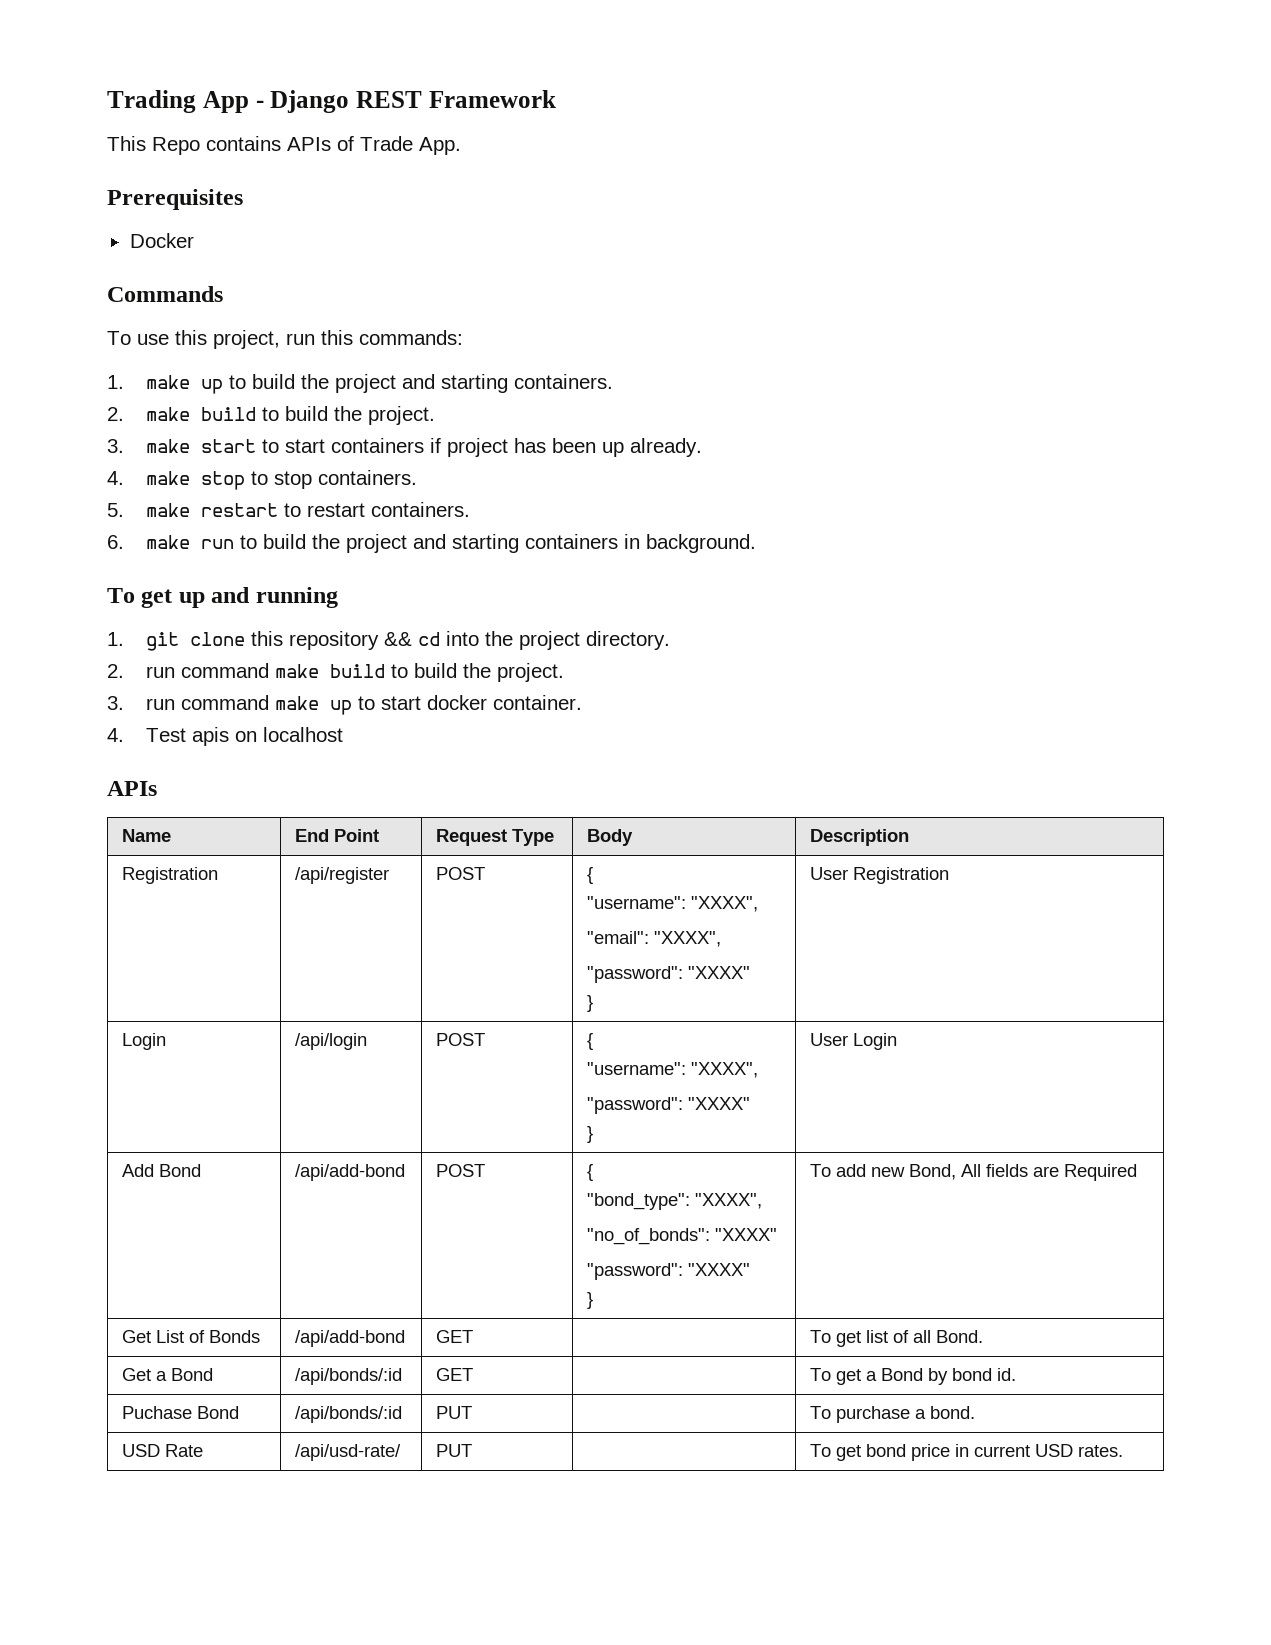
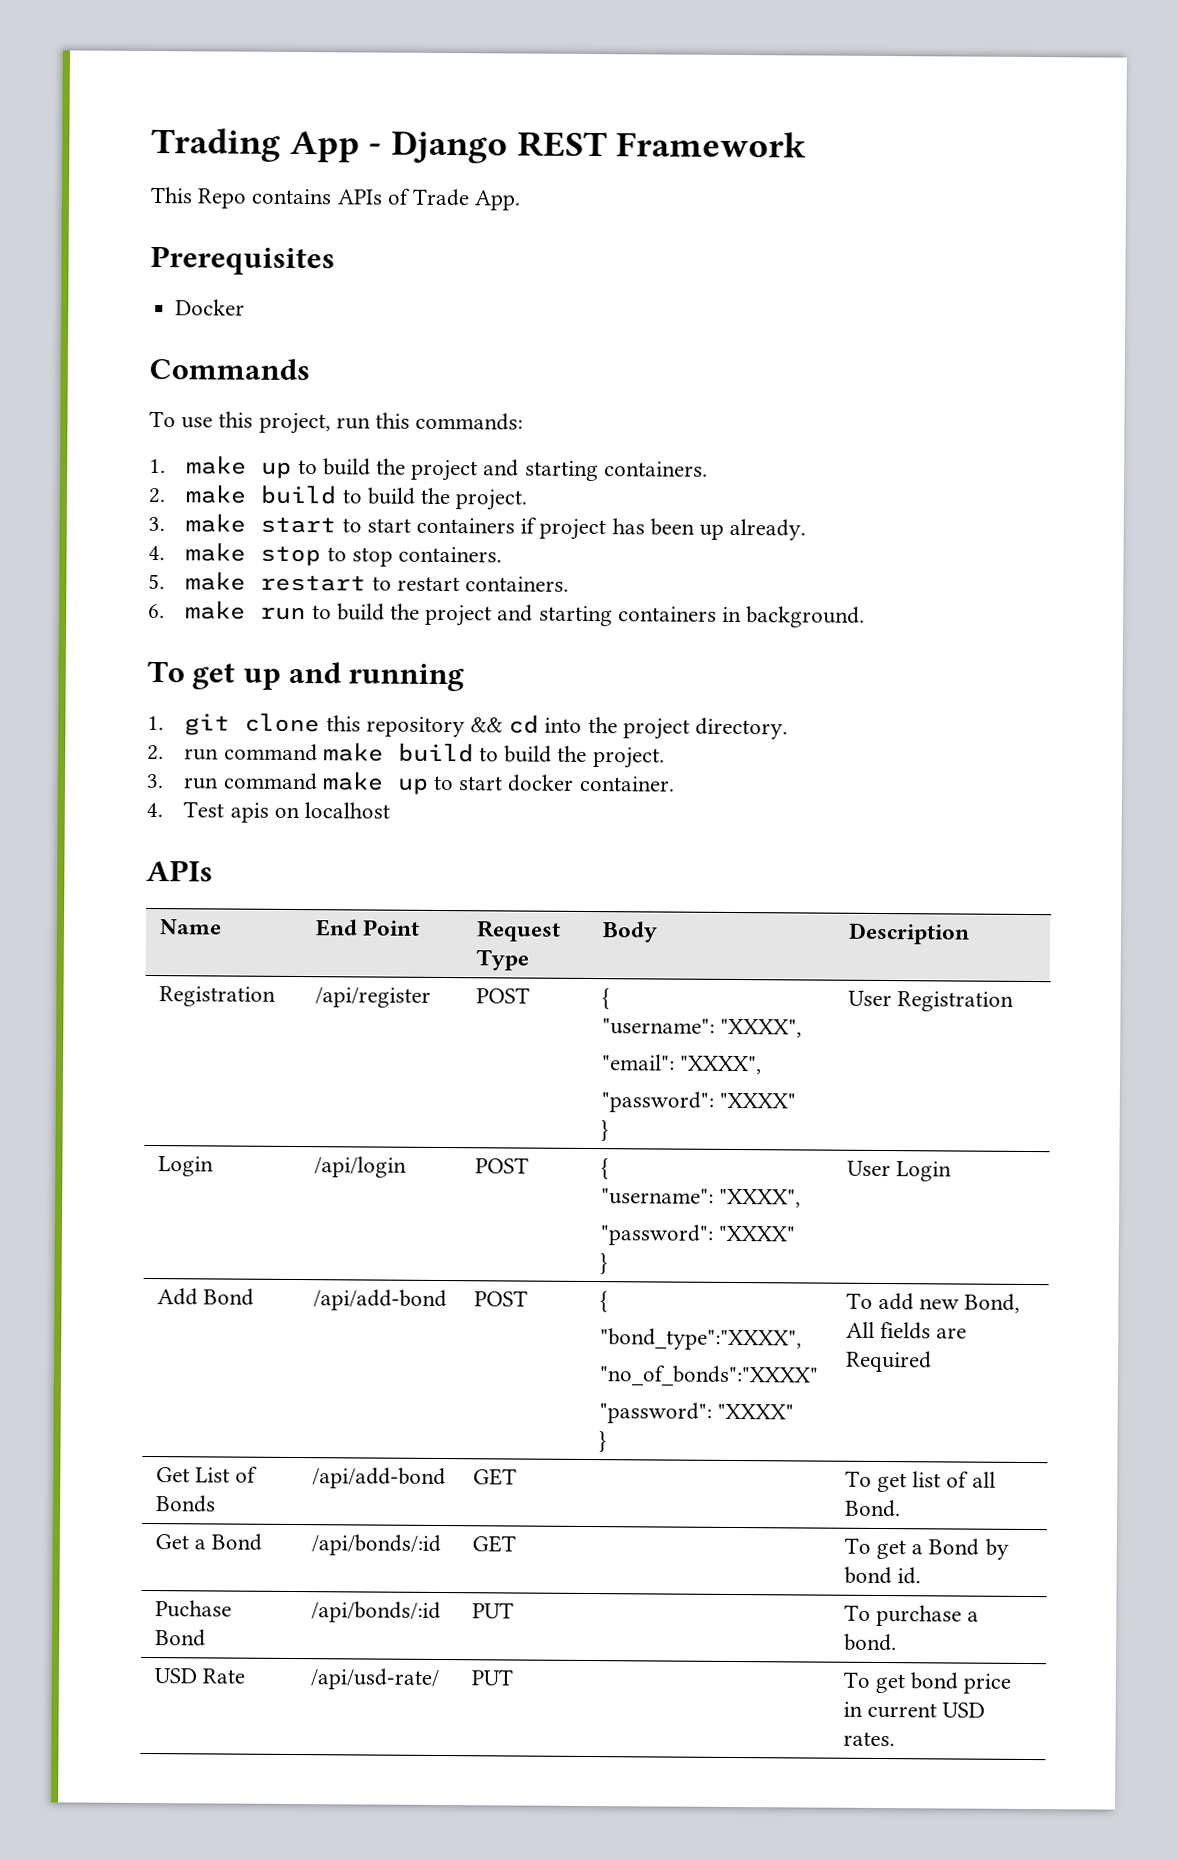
[587,1193,763,1210] [587,1228,778,1245] "bond_type": "XXXX", // "no_of_bonds": "XXXX" -> [599,1328,802,1351] [598,1365,819,1387] "bond_type":"XXXX", // "no_of_bonds":"XXXX"

